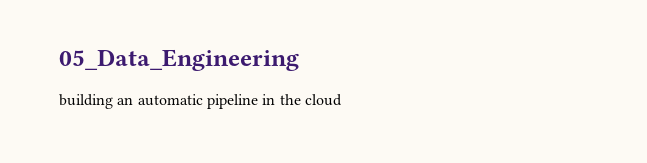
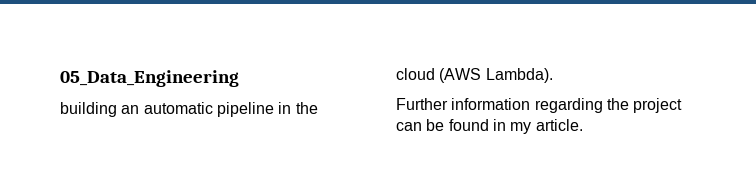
(342, 100) none -> [439,68,553,83] [396,98,683,113] [396,119,583,134] (AWS Lambda). // Further information regarding the project can be found in my article.

